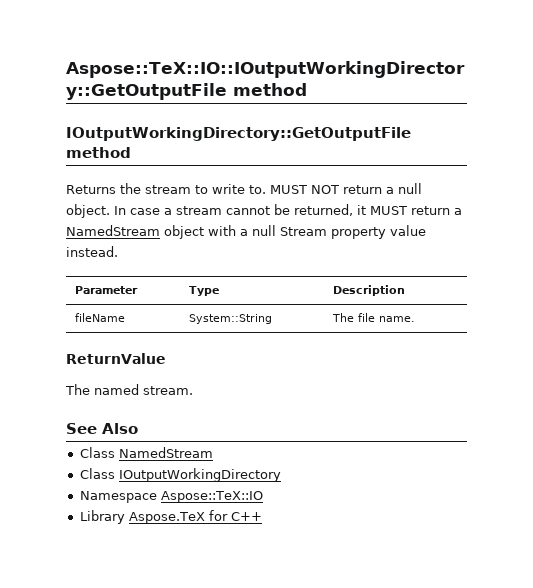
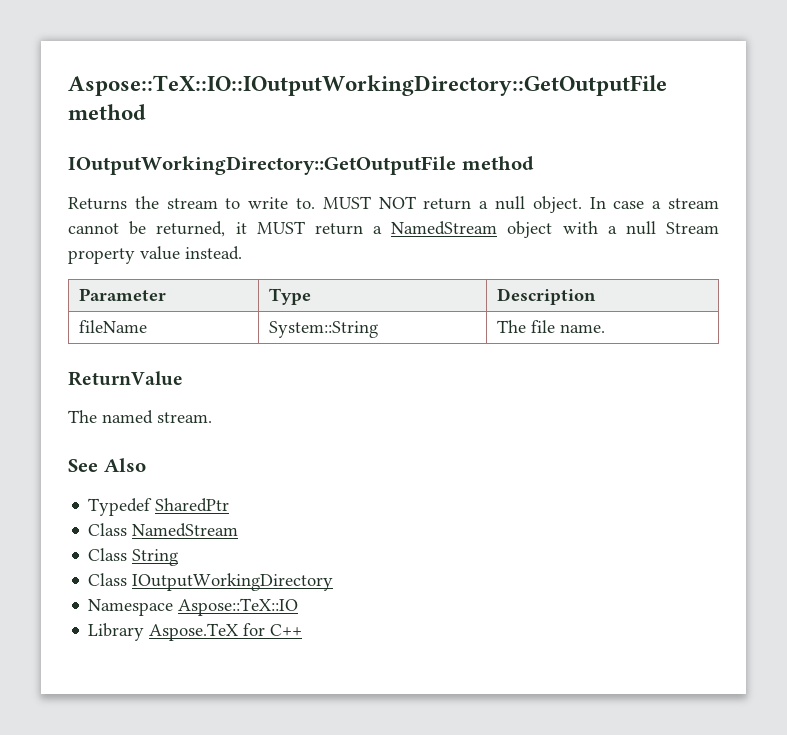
(138, 428) none -> [88,498,230,516] // Typedef SharedPtr
(213, 452) none -> [88,548,179,566] // Class String

